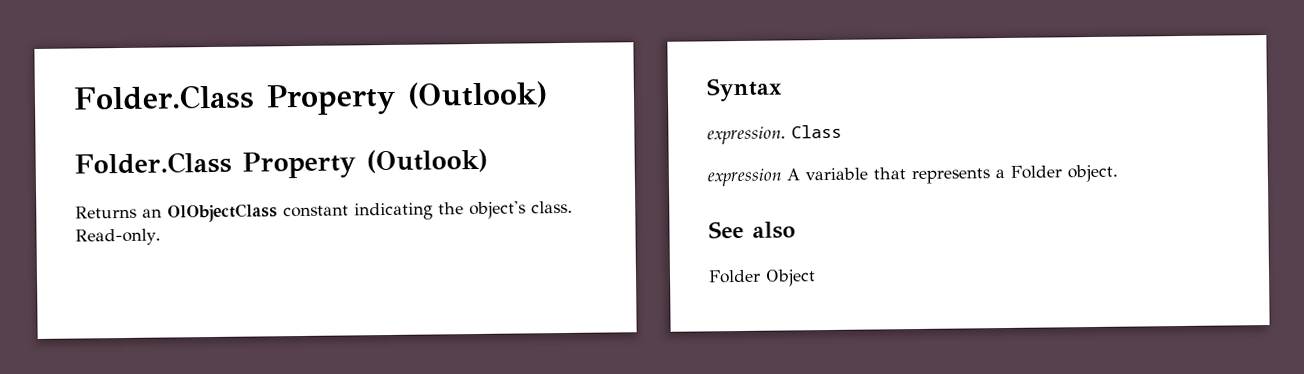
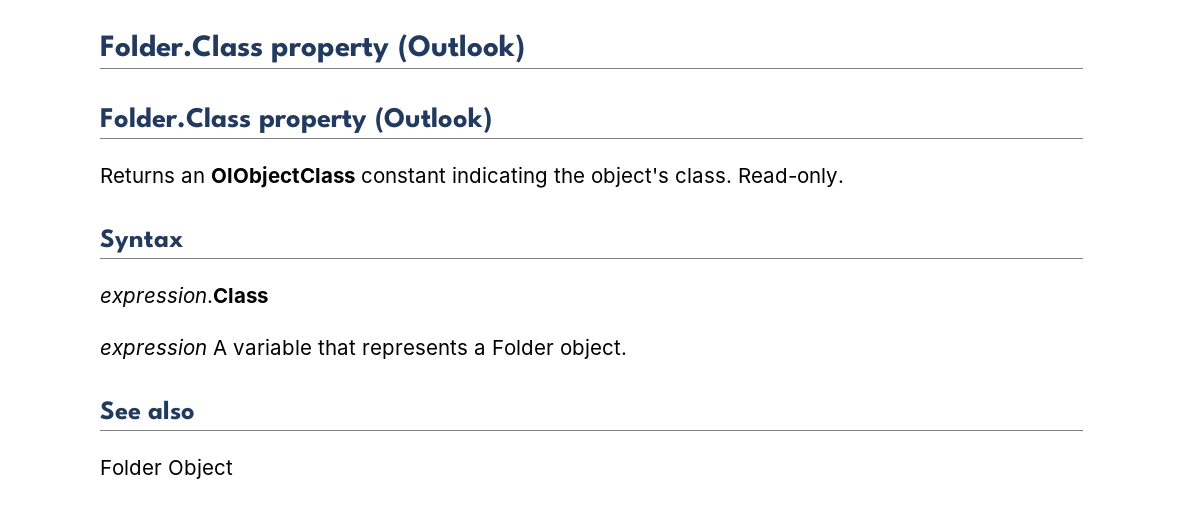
[73,83,396,116] Folder.Class Property -> [100,34,390,63] Folder.Class property
[241,151,356,179] Property -> [259,110,367,133] property
[707,124,842,145] expression. Class -> [100,286,268,307] expression.Class

